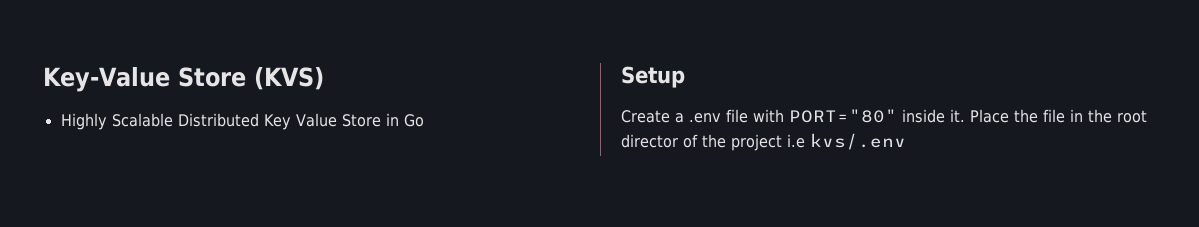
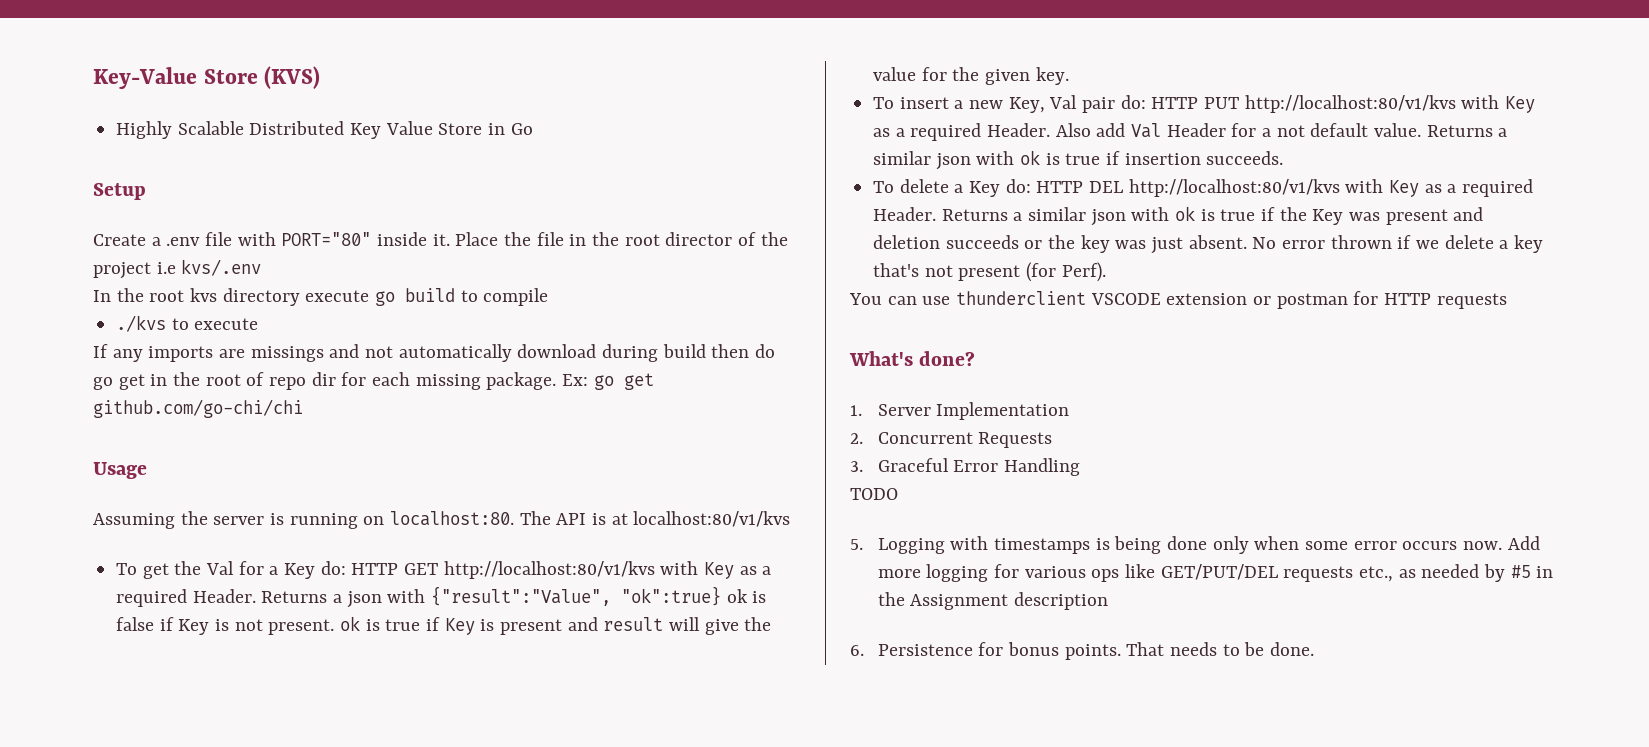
(906, 141) none -> [93,288,549,306] [116,315,259,332] [93,344,776,362] [93,372,654,390] [93,399,303,418] [93,462,147,479] [93,511,791,529] [116,561,772,579] [116,586,767,608] [116,616,772,635] [873,67,1069,85] [873,95,1536,113] [873,123,1508,141] [873,150,1284,170] [873,179,1534,197] [873,206,1484,226] [873,235,1544,254] [873,262,1106,282] [849,291,1507,309] [849,351,976,366] [850,402,1070,420] [850,432,1053,448] [850,458,1080,476] [850,488,898,500] [850,536,1540,554] [877,564,1554,582] [877,592,1108,610] [850,642,1314,660] // In the root kvs directory execute go build to compile // ./kvs to execute // If any imports are missings and not automatically download during build then do go get in the root of repo dir for each missing package. Ex: go get github.com/go-chi/chi // Usage // Assuming the server is running on localhost:80. The API is at localhost:80/v1/kvs // To get the Val for a Key do: HTTP GET http://localhost:80/v1/kvs with Key as a required Header. Returns a json with {"result":"Value", "ok":true} ok is false if Key is not present. ok is true if Key is present and result will give the value for the given key. // To insert a new Key, Val pair do: HTTP PUT http://localhost:80/v1/kvs with Key as a required Header. Also add Val Header for a not default value. Returns a similar json with ok is true if insertion succeeds. // To delete a Key do: HTTP DEL http://localhost:80/v1/kvs with Key as a required Header. Returns a similar json with ok is true if the Key was present and deletion succeeds or the key was just absent. No error thrown if we delete a key that's not present (for Perf). // You can use thunderclient VSCODE extension or postman for HTTP requests // What's done? // 1. Server Implementation // 2. Concurrent Requests // 3. Graceful Error Handling // TODO // 5. Logging with timestamps is being done only when some error occurs now. Add more logging for various ops like GET/PUT/DEL requests etc., as needed by #5 in the Assignment description // 6. Persistence for bonus points. That needs to be done.

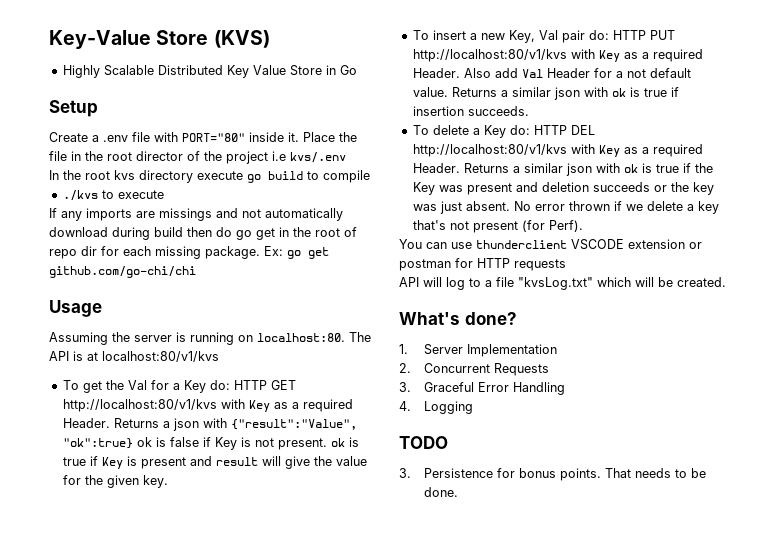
(1507, 301) none -> [399,277,726,290] // API will log to a file "kvsLog.txt" which will be created.
[850,488,898,500] [850,539,863,550] TODO // 5. -> [399,401,411,411] 4.
[950,536,1540,554] [877,564,1554,582] [877,592,1108,610] [850,645,864,656] with timestamps is being done only when some error occurs now. Add more logging for various ops like GET/PUT/DEL requests etc., as needed by #5 in the Assignment description // 6. -> [399,436,448,449] [399,468,411,478] // TODO // 3.

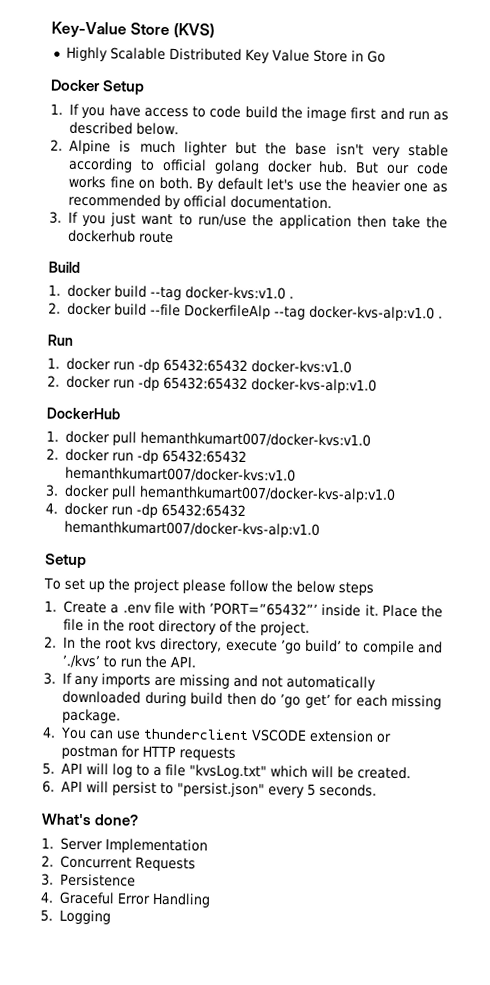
[49,100,98,117] Setup // -> [50,79,146,95] [50,103,450,122] [69,121,180,136] [50,139,450,158] [68,157,449,175] [68,175,448,193] [68,193,333,210] [49,211,448,230] [68,229,175,244] [48,261,80,273] [48,284,295,301] [48,302,444,322] [47,334,73,346] [47,357,353,374] [47,375,378,394] [46,407,121,420] [46,430,372,448] [46,448,248,464] [65,466,297,483] [45,484,397,503] [45,502,247,518] [64,520,321,538] [45,553,87,569] [43,577,374,596] [44,600,57,612] Docker Setup // 1. If you have access to code build the image first and run as described below. // 2. Alpine is much lighter but the base isn't very stable according to official golang docker hub. But our code works fine on both. By default let's use the heavier one as recommended by official documentation. // 3. If you just want to run/use the application then take the dockerhub route // Build // 1. docker build --tag docker-kvs:v1.0 . // 2. docker build --file DockerfileAlp --tag docker-kvs-alp:v1.0 . // Run // 1. docker run -dp 65432:65432 docker-kvs:v1.0 // 2. docker run -dp 65432:65432 docker-kvs-alp:v1.0 // DockerHub // 1. docker pull hemanthkumart007/docker-kvs:v1.0 // 2. docker run -dp 65432:65432 hemanthkumart007/docker-kvs:v1.0 // 3. docker pull hemanthkumart007/docker-kvs-alp:v1.0 // 4. docker run -dp 65432:65432 hemanthkumart007/docker-kvs-alp:v1.0 // Setup // To set up the project please follow the below steps // 1.
[182,133,245,142] PORT="80" -> [209,602,319,616] ’PORT=”65432”’
[136,151,183,161] director -> [158,619,218,635] directory
[226,151,346,164] project i.e kvs/.env // -> [260,621,311,636] [44,636,57,648] project. // 2.
[139,170,370,183] [62,190,164,201] directory execute go build to compile // ./kvs to execute // -> [160,637,444,656] [62,654,197,669] [43,672,56,685] directory, execute ’go build’ to compile and ’./kvs’ to run the API. // 3.
[159,208,212,221] missings -> [179,674,231,689] missing
[49,227,108,237] download -> [62,690,142,704] downloaded
[236,227,357,240] [49,246,329,259] [49,266,196,278] [49,300,102,317] [49,332,371,345] [49,351,219,362] [62,380,296,393] [62,399,353,412] [62,418,357,431] [62,437,359,450] [62,456,367,469] [62,475,168,488] [412,30,675,43] [412,49,703,62] [412,68,691,78] [412,87,679,100] [412,106,529,116] [412,125,595,138] [412,144,703,157] [412,163,713,176] [412,182,714,195] [412,201,719,214] [412,220,583,233] go get in the root of repo dir for each missing package. Ex: go get github.com/go-chi/chi // Usage // Assuming the server is running on localhost:80. The API is at localhost:80/v1/kvs // To get the Val for a Key do: HTTP GET http://localhost:80/v1/kvs with Key as a required Header. Returns a json with {"result":"Value", "ok":true} ok is false if Key is not present. ok is true if Key is present and result will give the value for the given key. // To insert a new Key, Val pair do: HTTP PUT http://localhost:80/v1/kvs with Key as a required Header. Also add Val Header for a not default value. Returns a similar json with ok is true if insertion succeeds. // To delete a Key do: HTTP DEL http://localhost:80/v1/kvs with Key as a required Header. Returns a similar json with ok is true if the Key was present and deletion succeeds or the key was just absent. No error thrown if we delete a key that's not present (for Perf). // -> [280,693,443,710] [62,708,122,724] [42,726,56,738] ’go get’ for each missing package. // 4.
(566, 265) none -> [42,762,55,775] 5.
(726, 282) none -> [42,780,378,798] // 6. API will persist to "persist.json" every 5 seconds.
(411, 387) none -> [60,873,137,887] [40,891,54,903] Persistence // 4.
[399,401,411,411] 4. -> [40,909,53,922] 5.
[399,436,448,449] [399,468,706,481] [423,487,458,497] // TODO // 3. Persistence for bonus points. That needs to be done. -> (112, 917) none

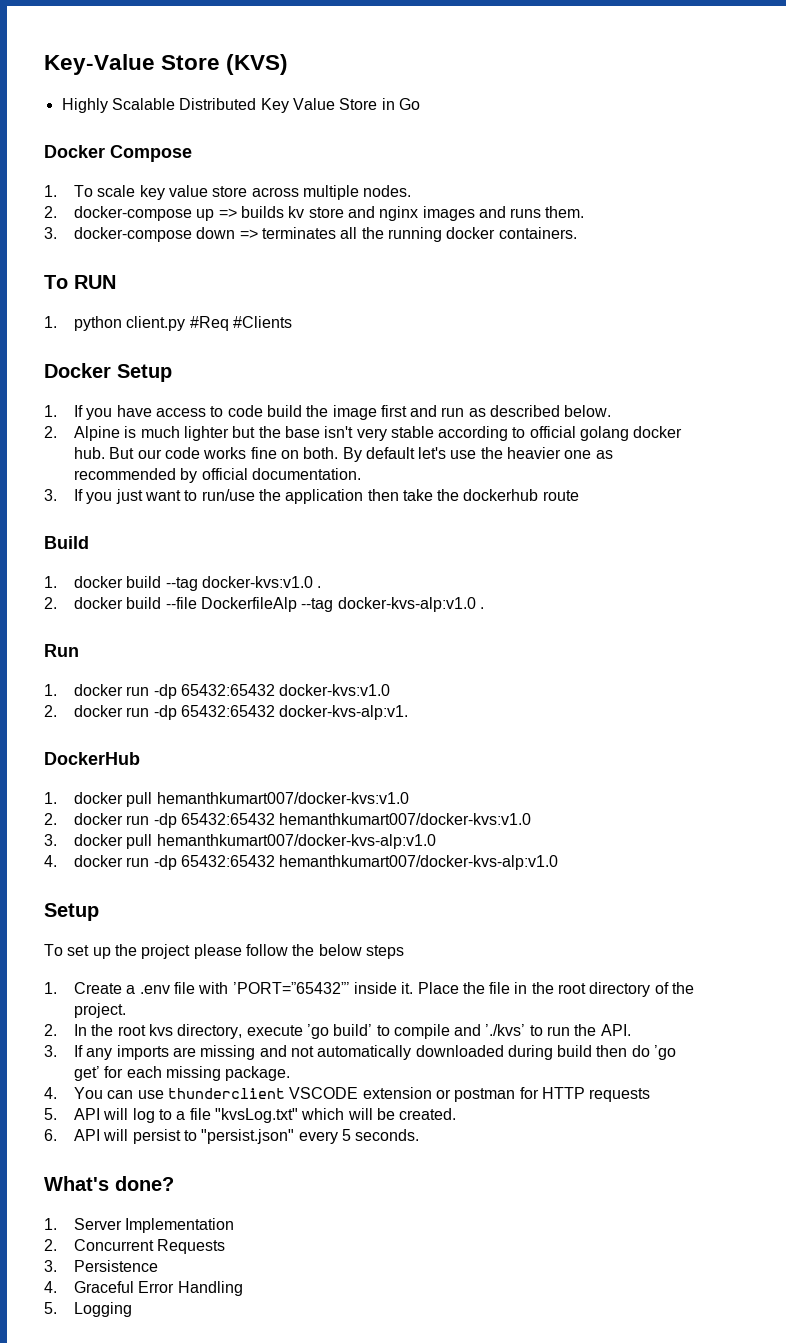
(386, 56) none -> [44,145,192,162] [44,185,412,200] [44,206,585,221] [44,227,577,242] [44,275,116,289] [44,316,292,331] // Docker Compose // 1. To scale key value store across multiple nodes. // 2. docker-compose up => builds kv store and nginx images and runs them. // 3. docker-compose down => terminates all the running docker containers. // To RUN // 1. python client.py #Req #Clients
[251,378,378,394] docker-kvs-alp:v1.0 -> [279,705,409,720] docker-kvs-alp:v1.

